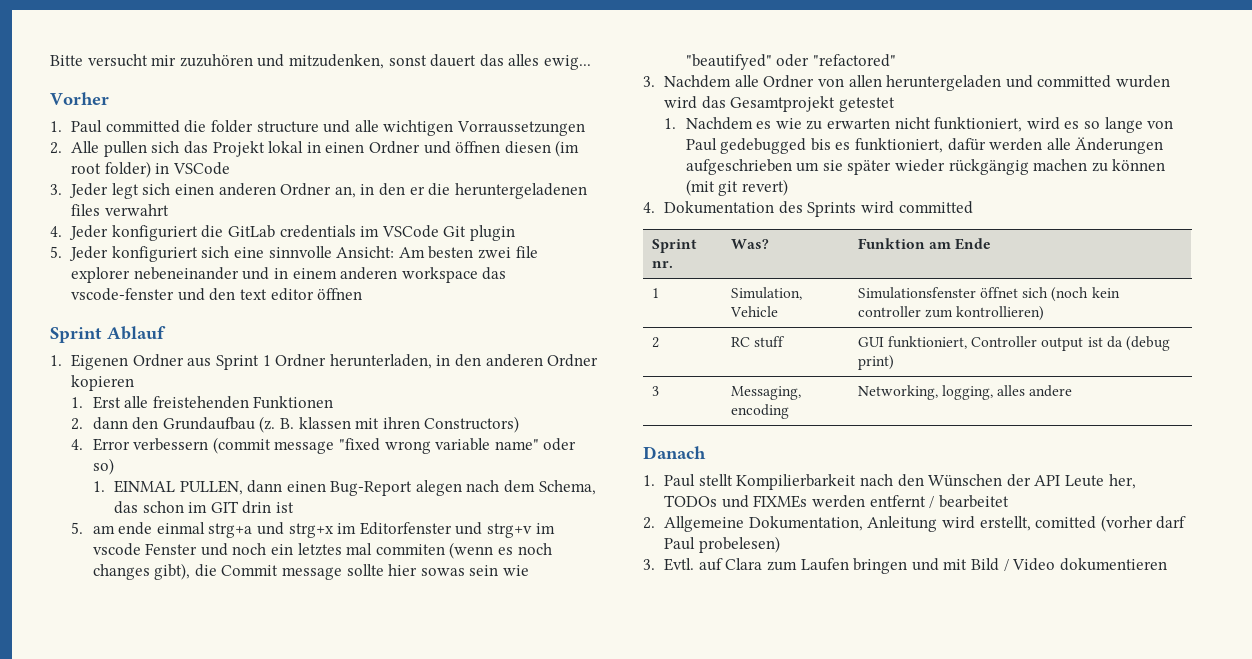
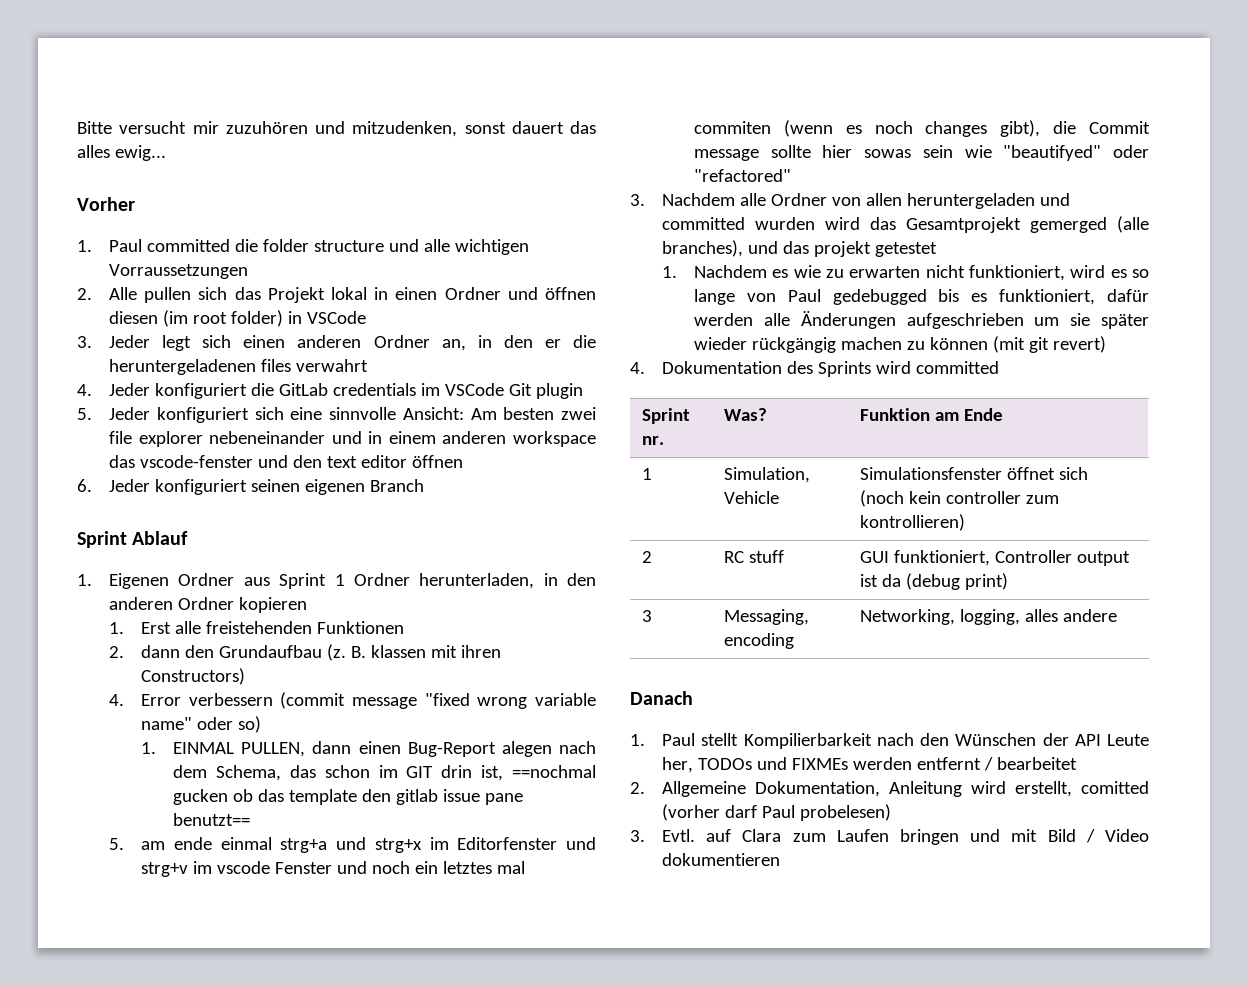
(363, 294) none -> [77,479,425,495] // 6. Jeder konfiguriert seinen eigenen Branch
[275,502,294,513] ist -> [481,765,596,781] [173,789,524,805] [173,813,251,826] ist, ==nochmal gucken ob das template den gitlab issue pane benutzt==
(836, 104) none -> [1030,216,1149,233] [662,240,872,257] gemerged (alle branches), und das projekt

